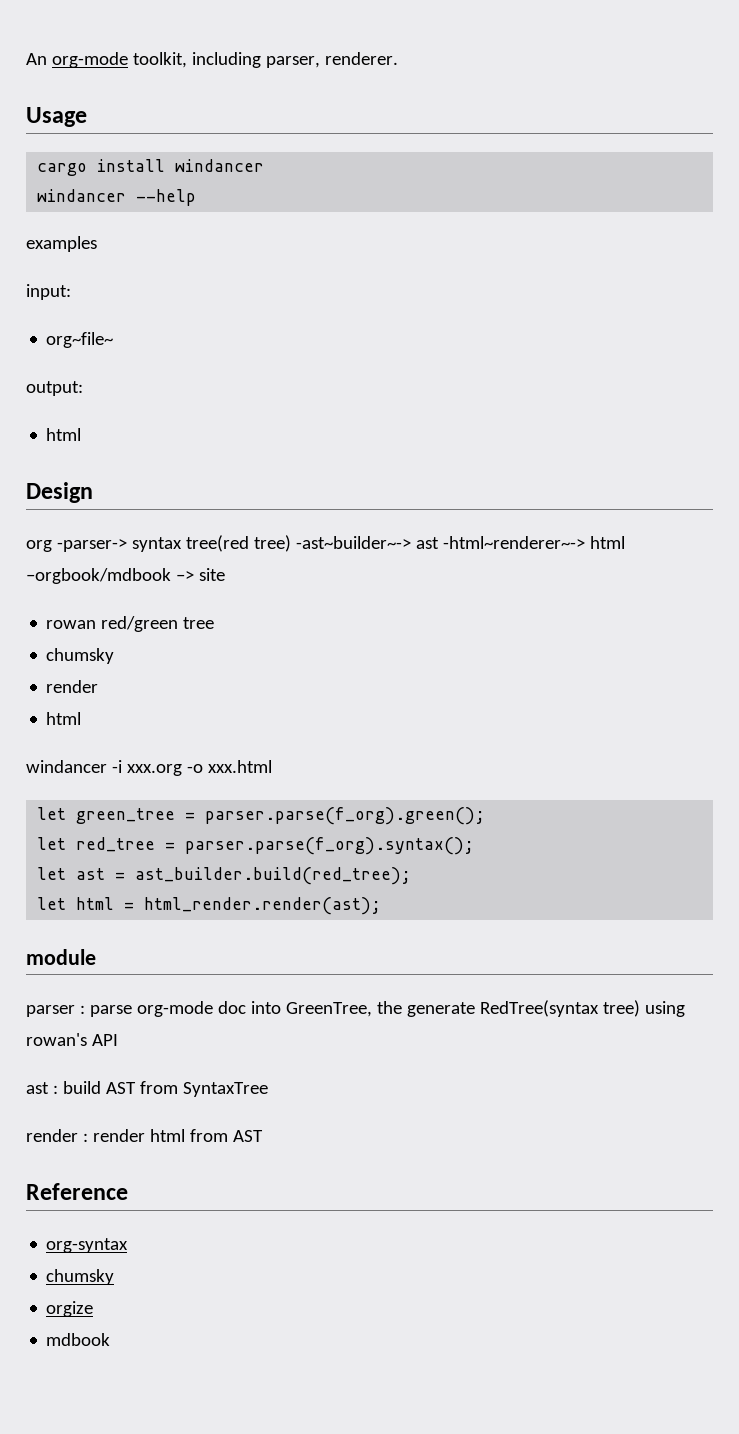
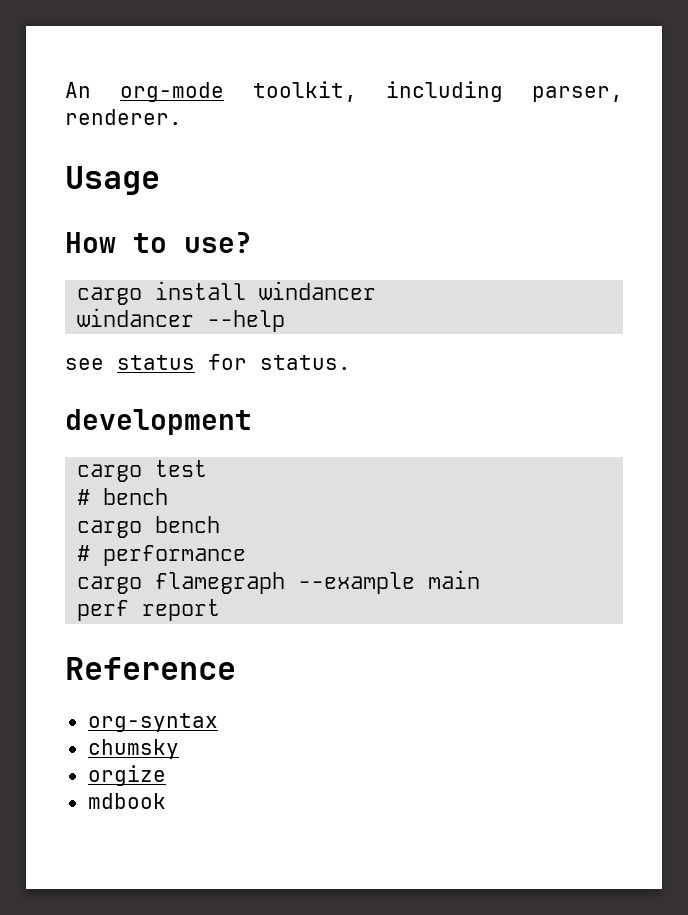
(87, 117) none -> [65,232,252,253] // How to use?
[26,236,97,252] [26,284,71,300] [46,332,114,348] [26,381,83,396] [46,428,82,441] [26,482,93,503] [26,535,625,552] [26,568,225,584] [46,616,215,632] [46,648,115,664] [46,680,99,693] [46,712,82,725] [26,760,272,776] [37,807,486,825] [37,837,475,855] [37,867,412,885] [37,897,382,915] [26,949,96,965] [26,1000,685,1017] [26,1033,118,1046] [26,1081,268,1097] [26,1129,263,1142] examples // input: // org~file~ // output: // html // Design // org -parser-> syntax tree(red tree) -ast~builder~-> ast -html~renderer~-> html –orgbook/mdbook –> site // rowan red/green tree // chumsky // render // html // windancer -i xxx.org -o xxx.html // let green_tree = parser.parse(f_org).green(); // let red_tree = parser.parse(f_org).syntax(); // let ast = ast_builder.build(red_tree); // let html = html_render.render(ast); // module // parser : parse org-mode doc into GreenTree, the generate RedTree(syntax tree) using rowan's API // ast : build AST from SyntaxTree // render : render html from AST -> [65,354,351,370] [65,409,252,435] [77,460,208,482] [77,488,169,505] [77,516,221,538] [77,545,247,566] [77,570,481,594] [77,599,221,621] see status for status. // development // cargo test // # bench // cargo bench // # performance // cargo flamegraph --example main // perf report

